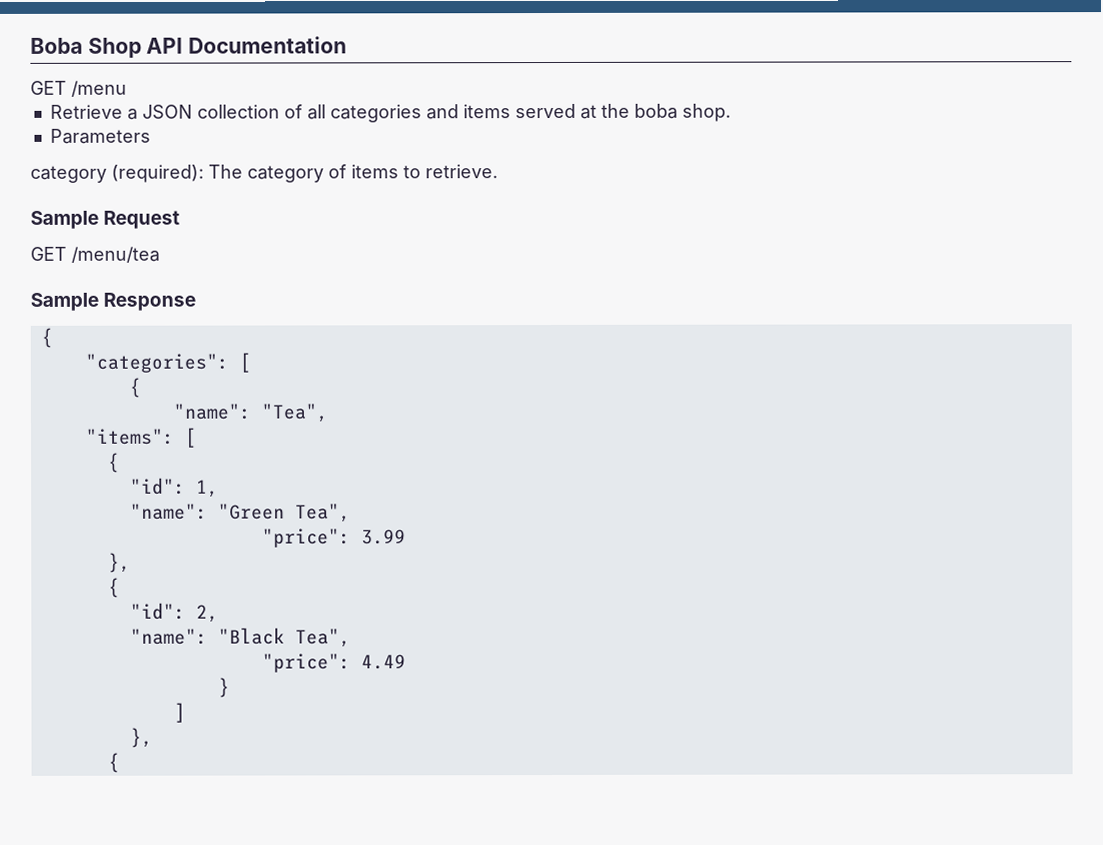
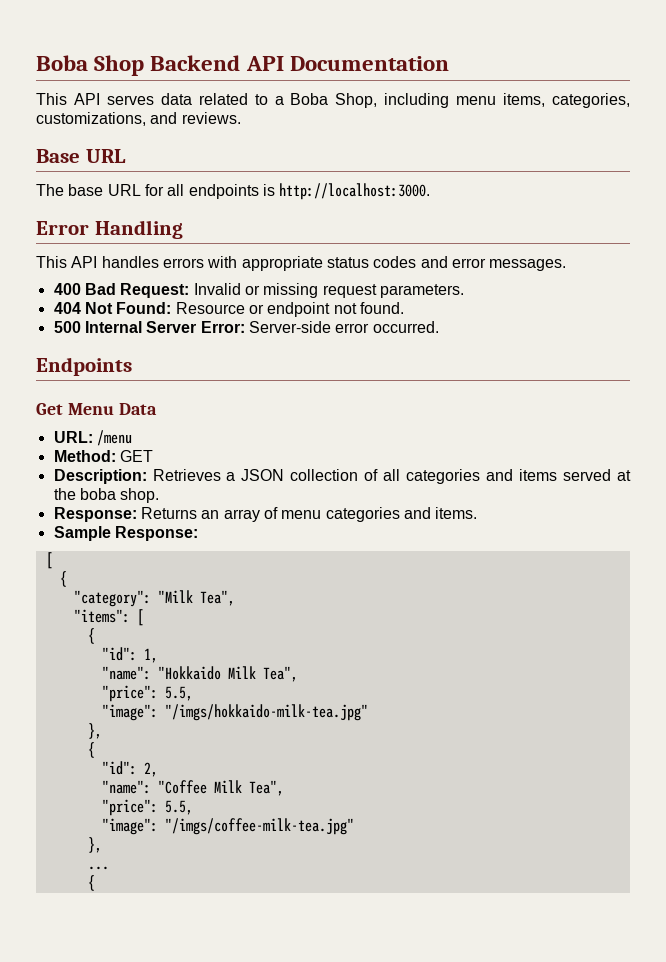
(142, 48) none -> [150,55,241,71] Backend
[30,80,127,97] [49,104,123,119] GET /menu // Retrieve -> [36,93,630,108] [36,112,241,126] [36,149,126,163] [36,183,431,200] [36,220,183,239] [36,256,567,271] [53,283,464,298] [53,302,404,317] [53,321,439,333] [36,357,132,376] [36,403,157,415] [53,430,132,446] [53,450,153,462] [53,469,221,484] This API serves data related to a Boba Shop, including menu items, categories, customizations, and reviews. // Base URL // The base URL for all endpoints is http://localhost:3000. // Error Handling // This API handles errors with appropriate status codes and error messages. // 400 Bad Request: Invalid or missing request parameters. // 404 Not Found: Resource or endpoint not found. // 500 Internal Server Error: Server-side error occurred. // Endpoints // Get Menu Data // URL: /menu // Method: GET // Description: Retrieves
[49,128,151,144] [30,164,498,183] [30,210,181,229] [30,246,160,263] [30,292,197,311] [40,327,53,348] [84,352,251,373] [128,377,141,398] [172,403,328,423] Parameters // category (required): The category of items to retrieve. // Sample Request // GET /menu/tea // Sample Response // { // "categories": [ // { // "name": "Tea", -> [53,507,478,522] [53,526,198,541] [45,552,53,569] [59,571,67,587] [73,590,235,607] Response: Returns an array of menu categories and items. // Sample Response: // [ // { // "category": "Milk Tea",
[217,503,351,523] [261,528,406,548] "Green Tea", // "price": 3.99 -> [157,666,298,682] [101,685,193,702] [101,704,368,721] "Hokkaido Milk Tea", // "price": 5.5, // "image": "/imgs/hokkaido-milk-tea.jpg"
[217,627,351,648] [261,653,406,673] [217,677,230,698] [173,702,186,723] [129,727,153,748] "Black Tea", // "price": 4.49 // } // ] // }, -> [157,780,284,796] [101,799,193,816] [101,818,354,835] [87,837,102,853] [87,866,109,870] "Coffee Milk Tea", // "price": 5.5, // "image": "/imgs/coffee-milk-tea.jpg" // }, // ...

